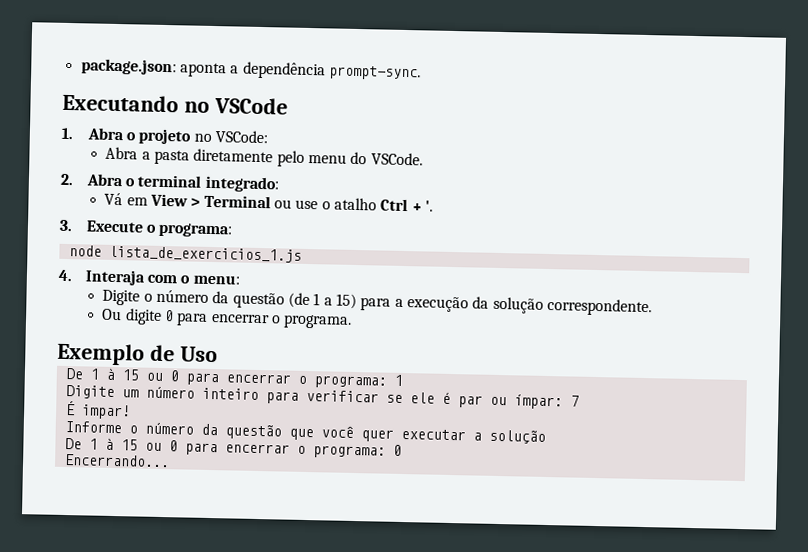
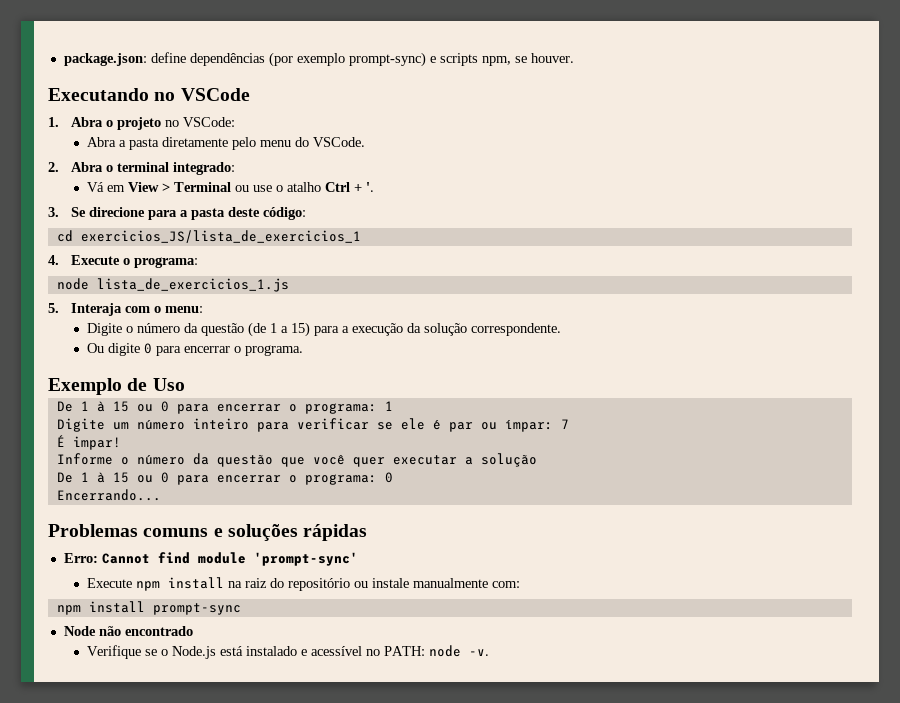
[179,61,421,81] aponta a dependência prompt-sync. -> [150,52,574,67] define dependências (por exemplo prompt-sync) e scripts npm, se houver.
(73, 225) none -> [70,207,306,220] [56,230,361,243] [48,255,59,265] Se direcione para a pasta deste código: // cd exercicios_JS/lista_de_exercicios_1 // 4.
[58,269,73,282] 4. -> [48,303,59,313] 5.
(170, 460) none -> [48,524,368,541] [63,552,358,566] [86,577,520,591] [56,601,241,615] [63,626,193,636] [86,645,489,659] // Problemas comuns e soluções rápidas // Erro: Cannot find module 'prompt-sync' // Execute npm install na raiz do repositório ou instale manualmente com: // npm install prompt-sync // Node não encontrado // Verifique se o Node.js está instalado e acessível no PATH: node -v.

